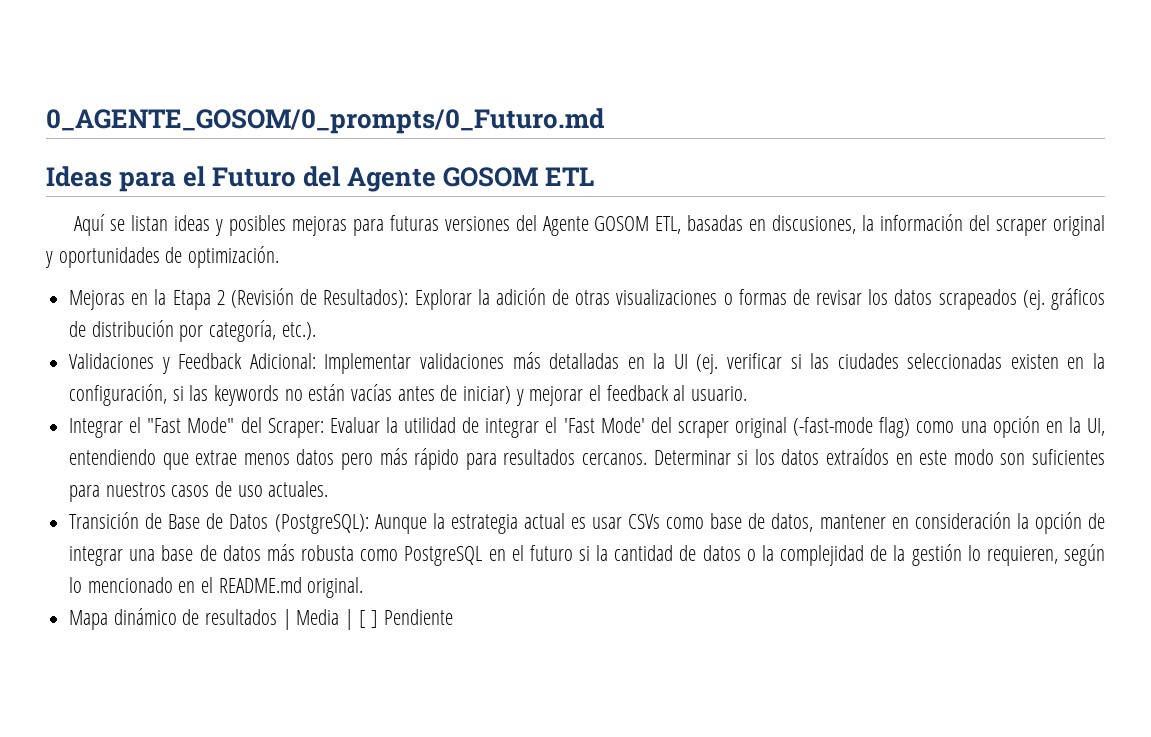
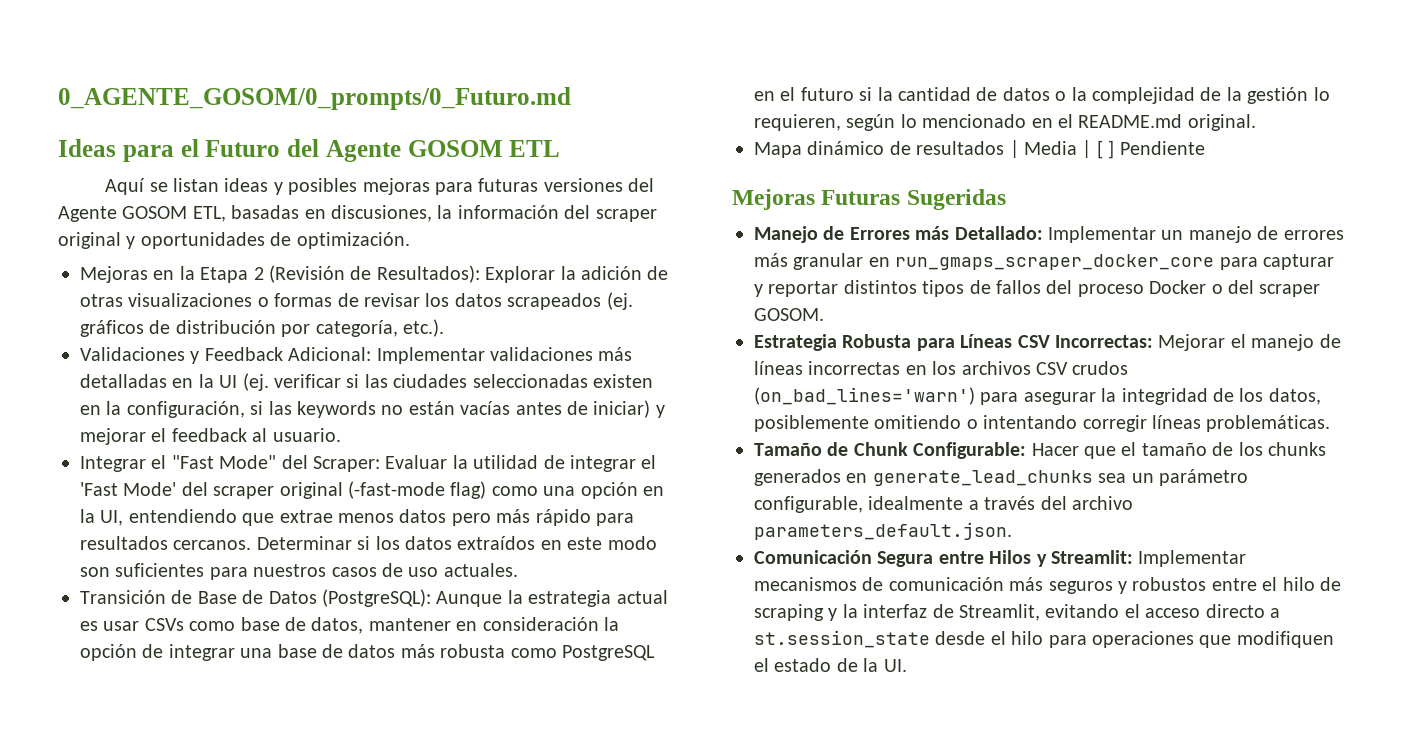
(454, 617) none -> [732,189,1006,210] [754,226,1344,243] [754,253,1334,270] [754,280,1321,297] [754,308,824,321] [754,334,1341,351] [754,361,1129,375] [754,387,1321,405] [754,415,1331,432] [754,442,1326,459] [754,469,1248,486] [754,496,1133,513] [754,522,1012,540] [754,550,1247,567] [754,577,1341,594] [754,604,1280,621] [754,630,1334,648] [754,658,907,672] // Mejoras Futuras Sugeridas // Manejo de Errores más Detallado: Implementar un manejo de errores más granular en run_gmaps_scraper_docker_core para capturar y reportar distintos tipos de fallos del proceso Docker o del scraper GOSOM. // Estrategia Robusta para Líneas CSV Incorrectas: Mejorar el manejo de líneas incorrectas en los archivos CSV crudos (on_bad_lines='warn') para asegurar la integridad de los datos, posiblemente omitiendo o intentando corregir líneas problemáticas. // Tamaño de Chunk Configurable: Hacer que el tamaño de los chunks generados en generate_lead_chunks sea un parámetro configurable, idealmente a través del archivo parameters_default.json. // Comunicación Segura entre Hilos y Streamlit: Implementar mecanismos de comunicación más seguros y robustos entre el hilo de scraping y la interfaz de Streamlit, evitando el acceso directo a st.session_state desde el hilo para operaciones que modifiquen el estado de la UI.

